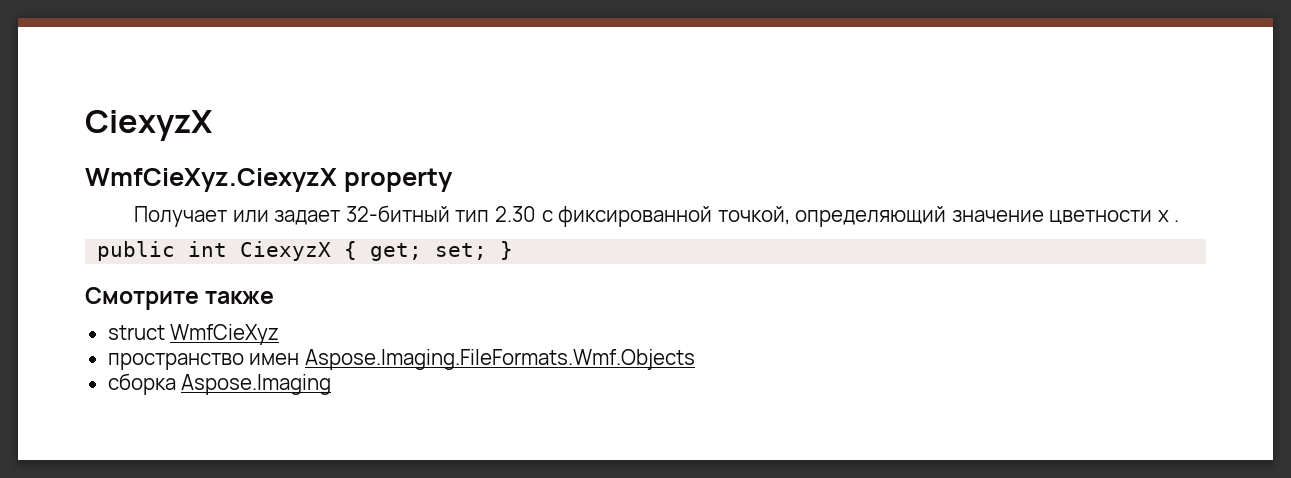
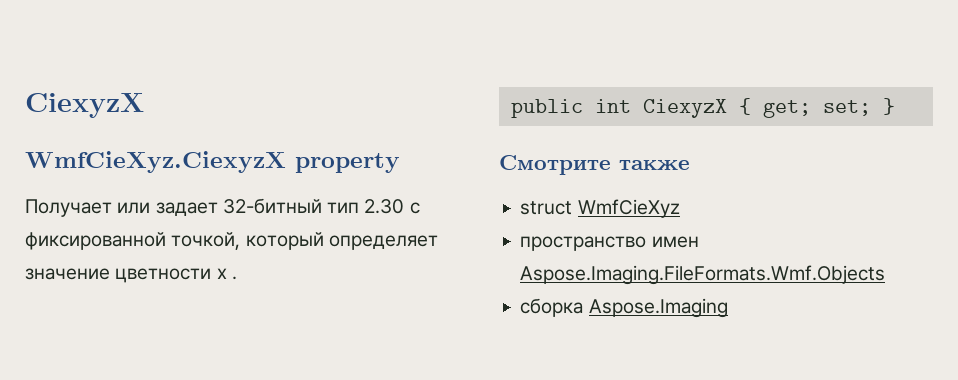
[795,206,947,227] определяющий -> [245,232,438,250] который определяет

